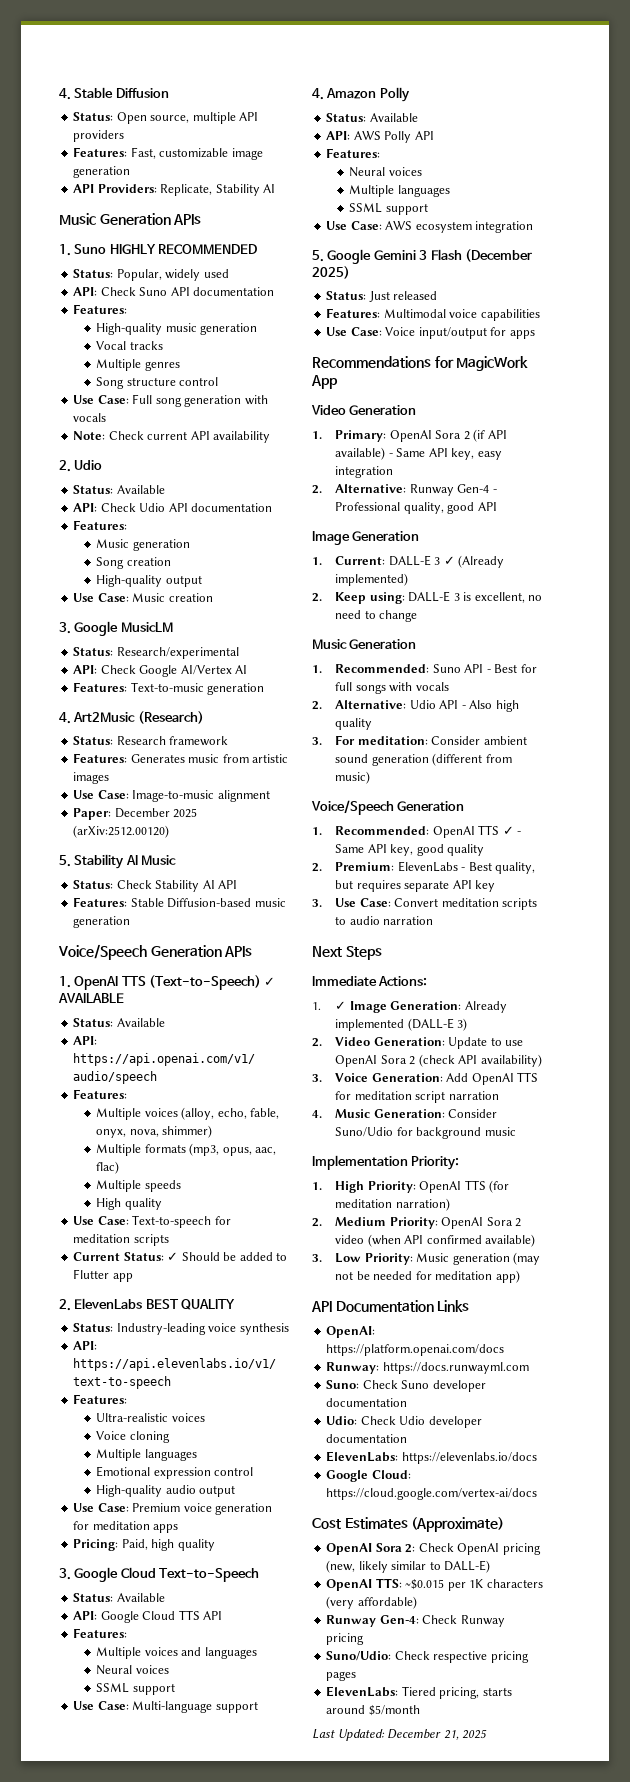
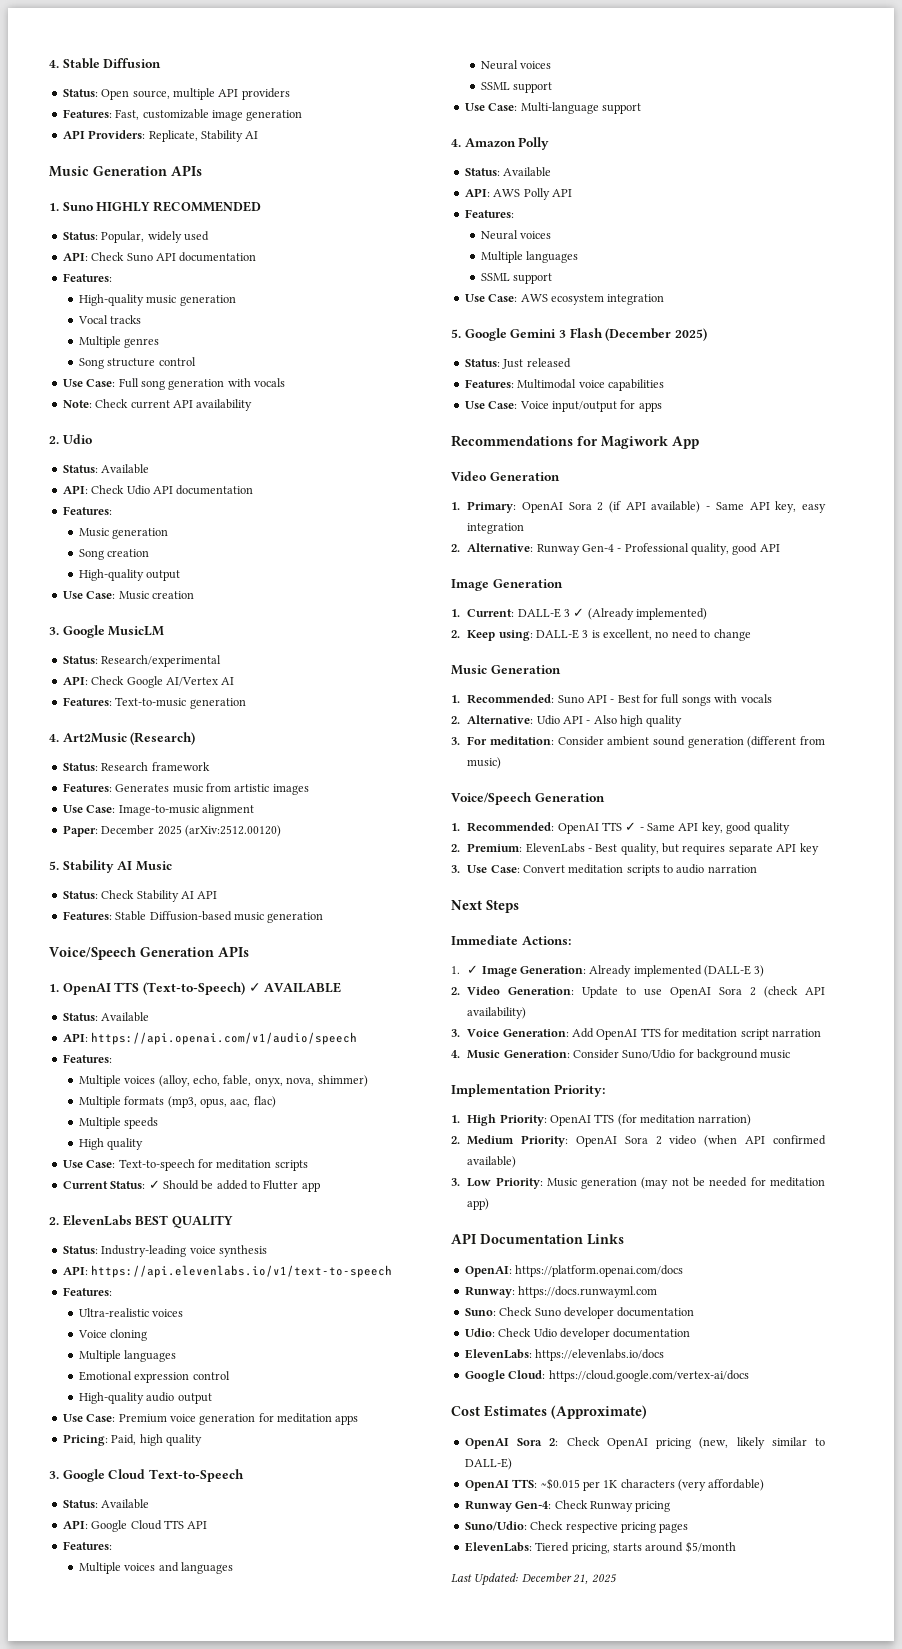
[456,356,529,371] MagicWork -> [601,436,668,449] Magiwork

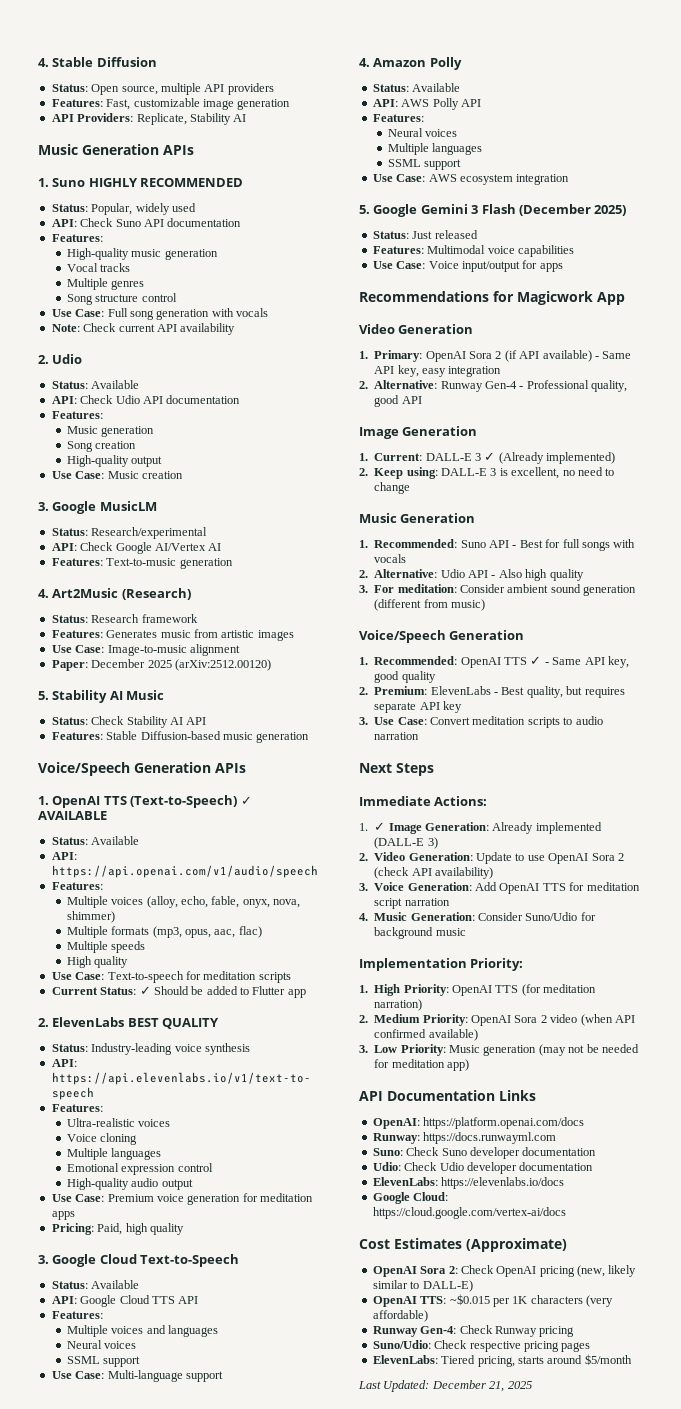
[601,436,668,449] Magiwork -> [517,291,593,305] Magicwork

